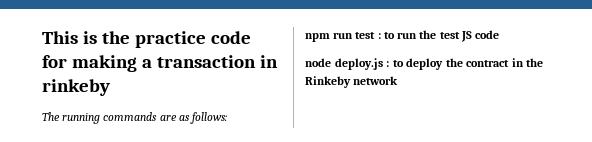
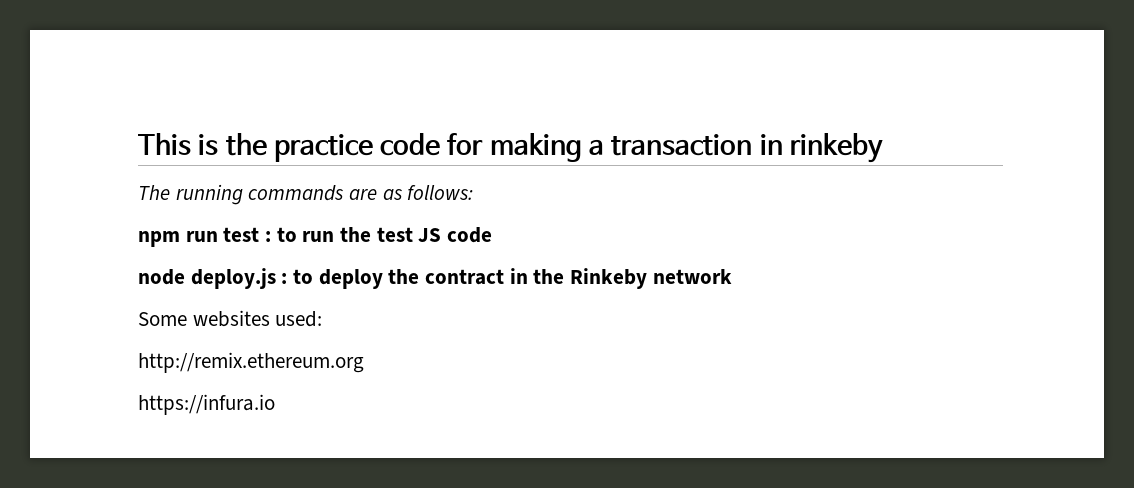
(399, 80) none -> [138,310,323,327] [138,352,364,373] [138,394,275,415] // Some websites used: // http://remix.ethereum.org // https://infura.io

